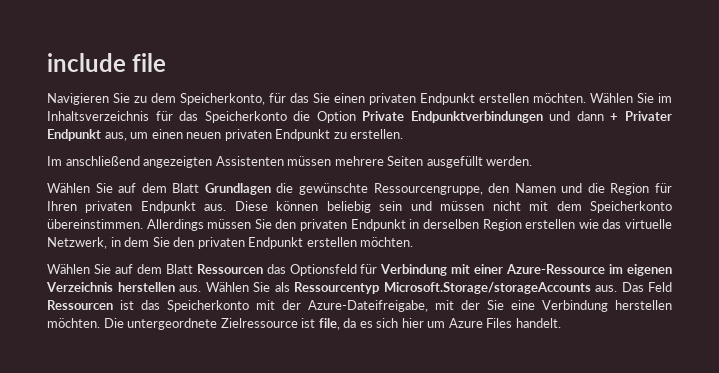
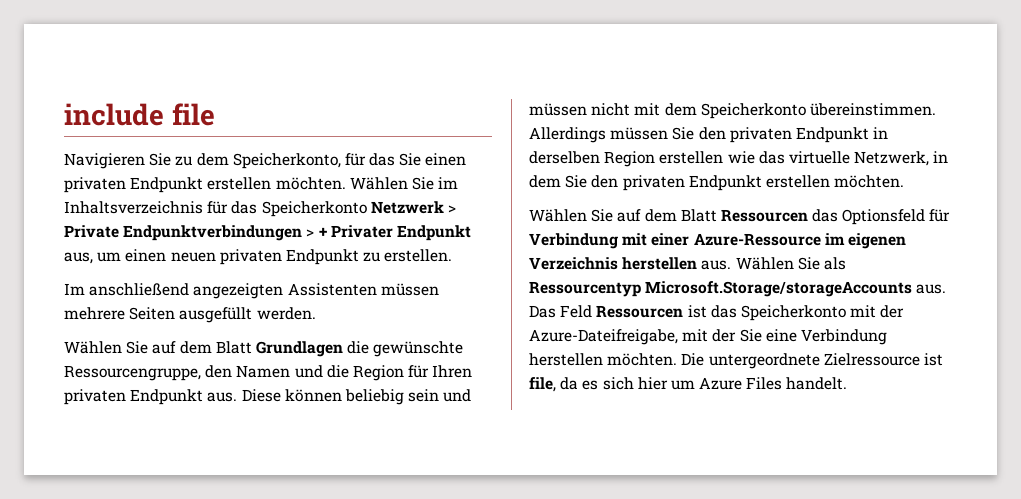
[293,111,604,123] die Option Private Endpunktverbindungen und dann -> [370,201,456,214] [64,225,315,241] Netzwerk > Private Endpunktverbindungen >

